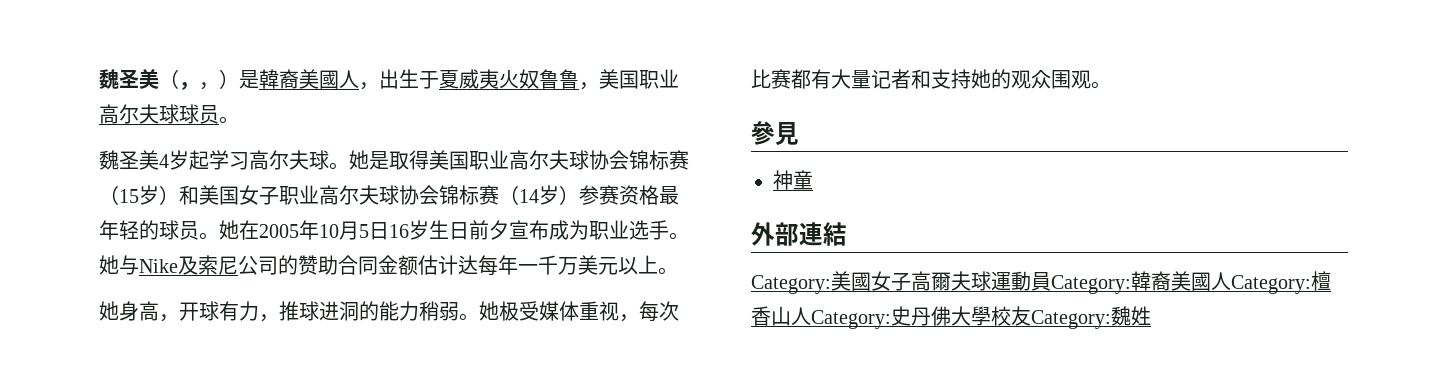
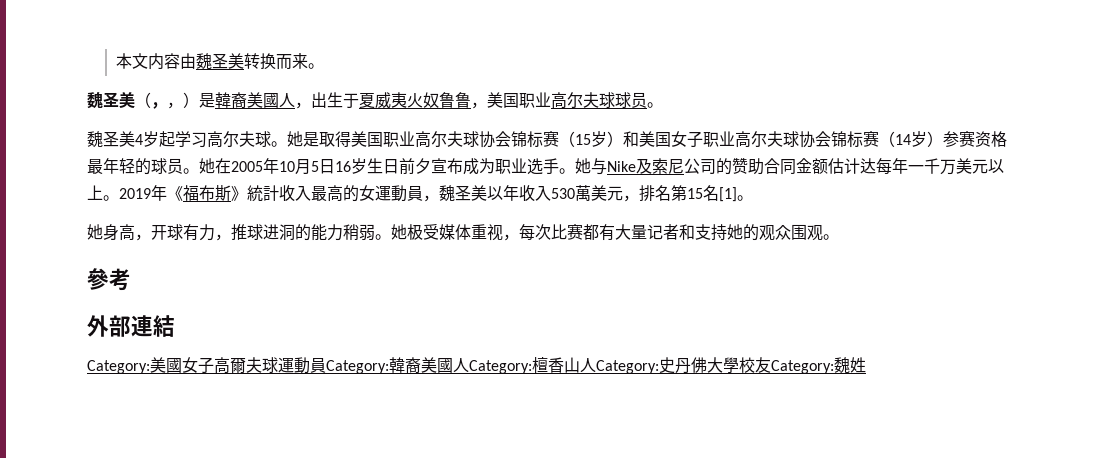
(99, 79) none -> [115,53,324,70] 本文内容由魏圣美转换而来。 //
(678, 271) none -> [119,185,753,202] 2019年《福布斯》統計收入最高的女運動員，魏圣美以年收入530萬美元，排名第15名[1]。
[775,122,799,145] [773,170,813,190] 見 // 神童 -> [109,268,131,291] 考

